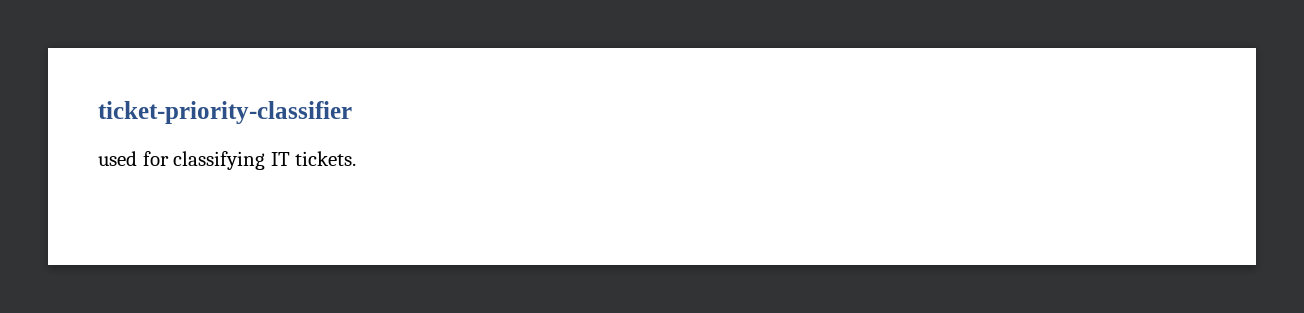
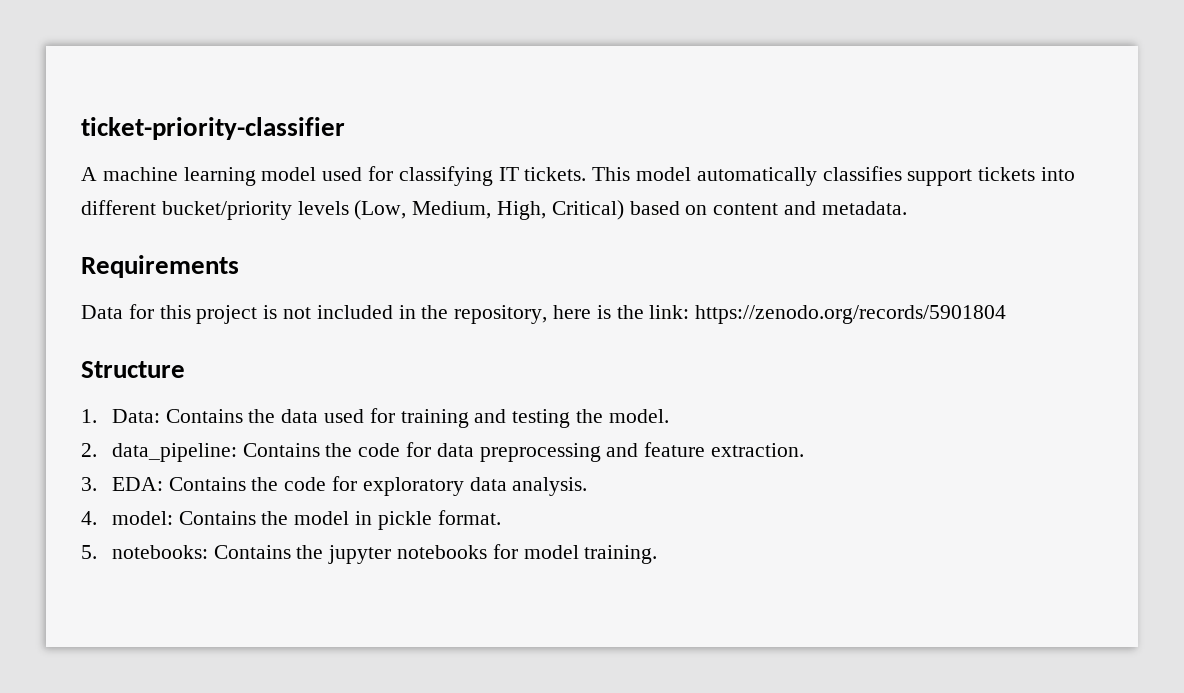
(352, 112) none -> [81,167,317,186] A machine learning model
(357, 158) none -> [592,166,1076,186] [81,200,907,220] [81,255,239,278] [81,304,1007,324] [81,361,185,378] [81,408,669,428] [81,442,805,462] [81,476,588,496] [81,510,501,530] [81,544,658,564] This model automatically classifies support tickets into different bucket/priority levels (Low, Medium, High, Critical) based on content and metadata. // Requirements // Data for this project is not included in the repository, here is the link: https://zenodo.org/records/5901804 // Structure // 1. Data: Contains the data used for training and testing the model. // 2. data_pipeline: Contains the code for data preprocessing and feature extraction. // 3. EDA: Contains the code for exploratory data analysis. // 4. model: Contains the model in pickle format. // 5. notebooks: Contains the jupyter notebooks for model training.

